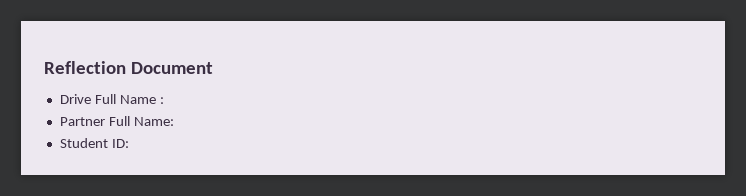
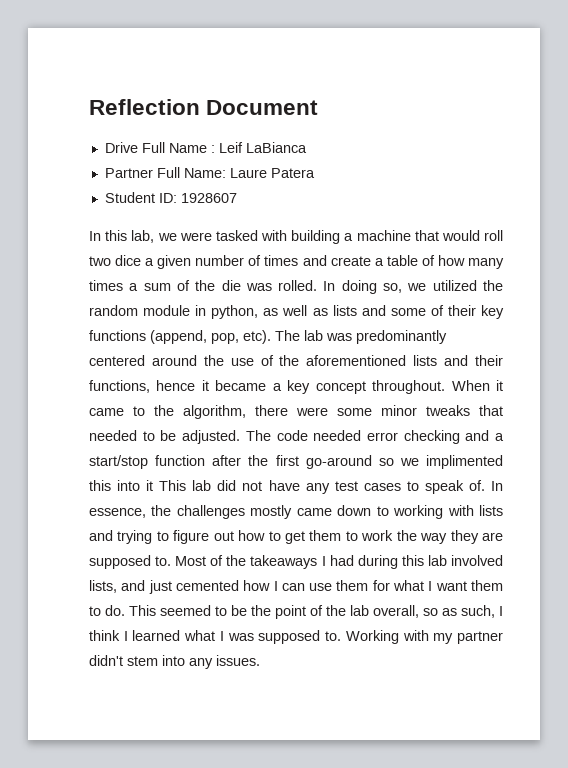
(164, 100) none -> [218,142,307,153] Leif LaBianca
(174, 121) none -> [229,168,315,178] Laure Patera
(129, 143) none -> [180,193,237,203] [89,230,504,244] [89,255,505,269] [89,280,504,294] [89,305,504,319] [89,330,447,344] [89,355,504,366] [89,380,504,394] [89,405,503,419] [89,430,504,444] [89,455,503,469] [89,480,503,494] [89,505,504,519] [89,530,504,544] [89,555,503,569] [89,580,504,594] [89,605,503,619] [89,630,504,644] [89,655,260,669] 1928607 // In this lab, we were tasked with building a machine that would roll two dice a given number of times and create a table of how many times a sum of the die was rolled. In doing so, we utilized the random module in python, as well as lists and some of their key functions (append, pop, etc). The lab was predominantly centered around the use of the aforementioned lists and their functions, hence it became a key concept throughout. When it came to the algorithm, there were some minor tweaks that needed to be adjusted. The code needed error checking and a start/stop function after the first go-around so we implimented this into it This lab did not have any test cases to speak of. In essence, the challenges mostly came down to working with lists and trying to figure out how to get them to work the way they are supposed to. Most of the takeaways I had during this lab involved lists, and just cemented how I can use them for what I want them to do. This seemed to be the point of the lab overall, so as such, I think I learned what I was supposed to. Working with my partner didn't stem into any issues.

